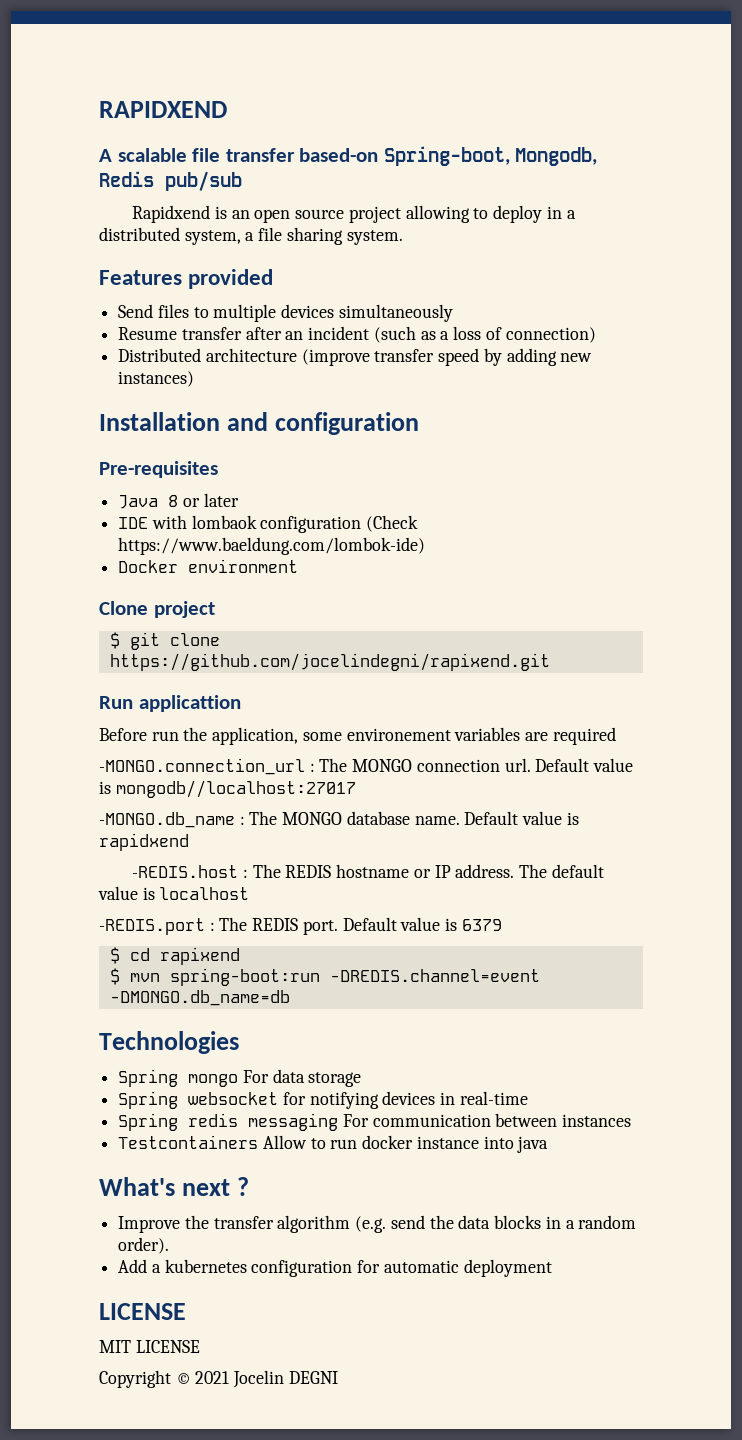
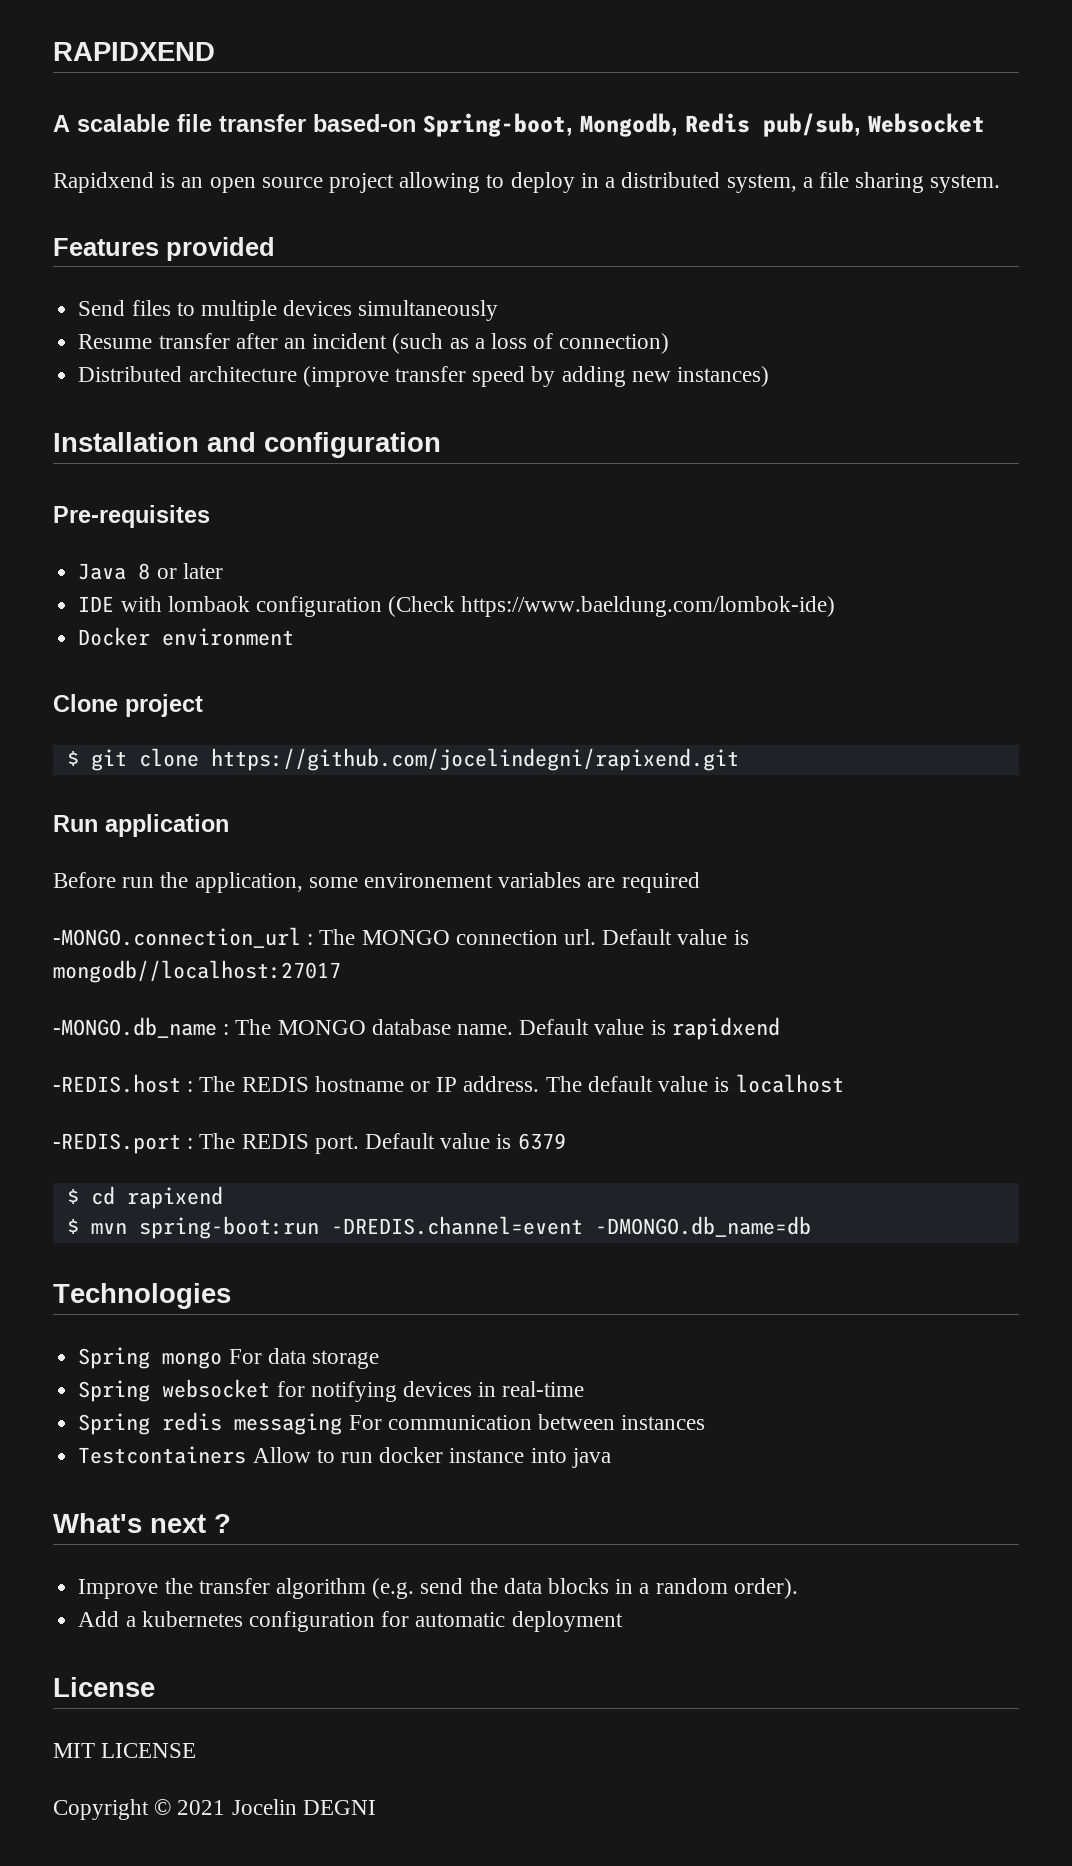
[165,171,242,191] pub/sub -> [763,113,985,137] pub/sub, Websocket
[138,695,241,712] applicattion -> [105,814,229,837] application
[99,1303,186,1320] LICENSE -> [53,1677,155,1697] License

